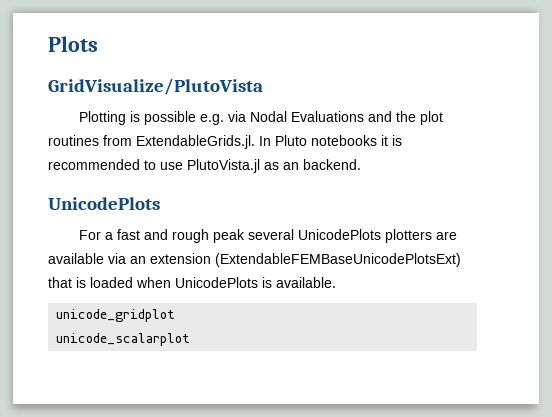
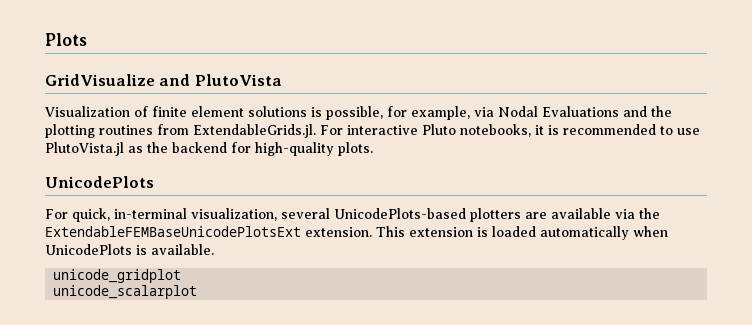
[48,78,263,95] [78,111,224,125] GridVisualize/PlutoVista // Plotting is possible e.g. -> [45,74,282,86] [45,106,470,120] GridVisualize and PlutoVista // Visualization of finite element solutions is possible, for example,
[419,111,443,125] plot -> [45,124,95,138] plotting
[259,135,377,146] In Pluto notebooks -> [320,124,531,137] For interactive Pluto notebooks,
[283,159,361,170] [48,197,160,210] [78,229,457,243] [48,253,461,267] [48,277,72,288] an backend. // UnicodePlots // For a fast and rough peak several UnicodePlots plotters are available via an extension (ExtendableFEMBaseUnicodePlotsExt) that -> [147,142,373,156] [45,176,154,188] [45,208,660,222] [45,226,473,237] the backend for high-quality plots. // UnicodePlots // For quick, in-terminal visualization, several UnicodePlots-based plotters are available via the ExtendableFEMBaseUnicodePlotsExt extension. This extension
(133, 282) none -> [540,226,629,240] automatically

